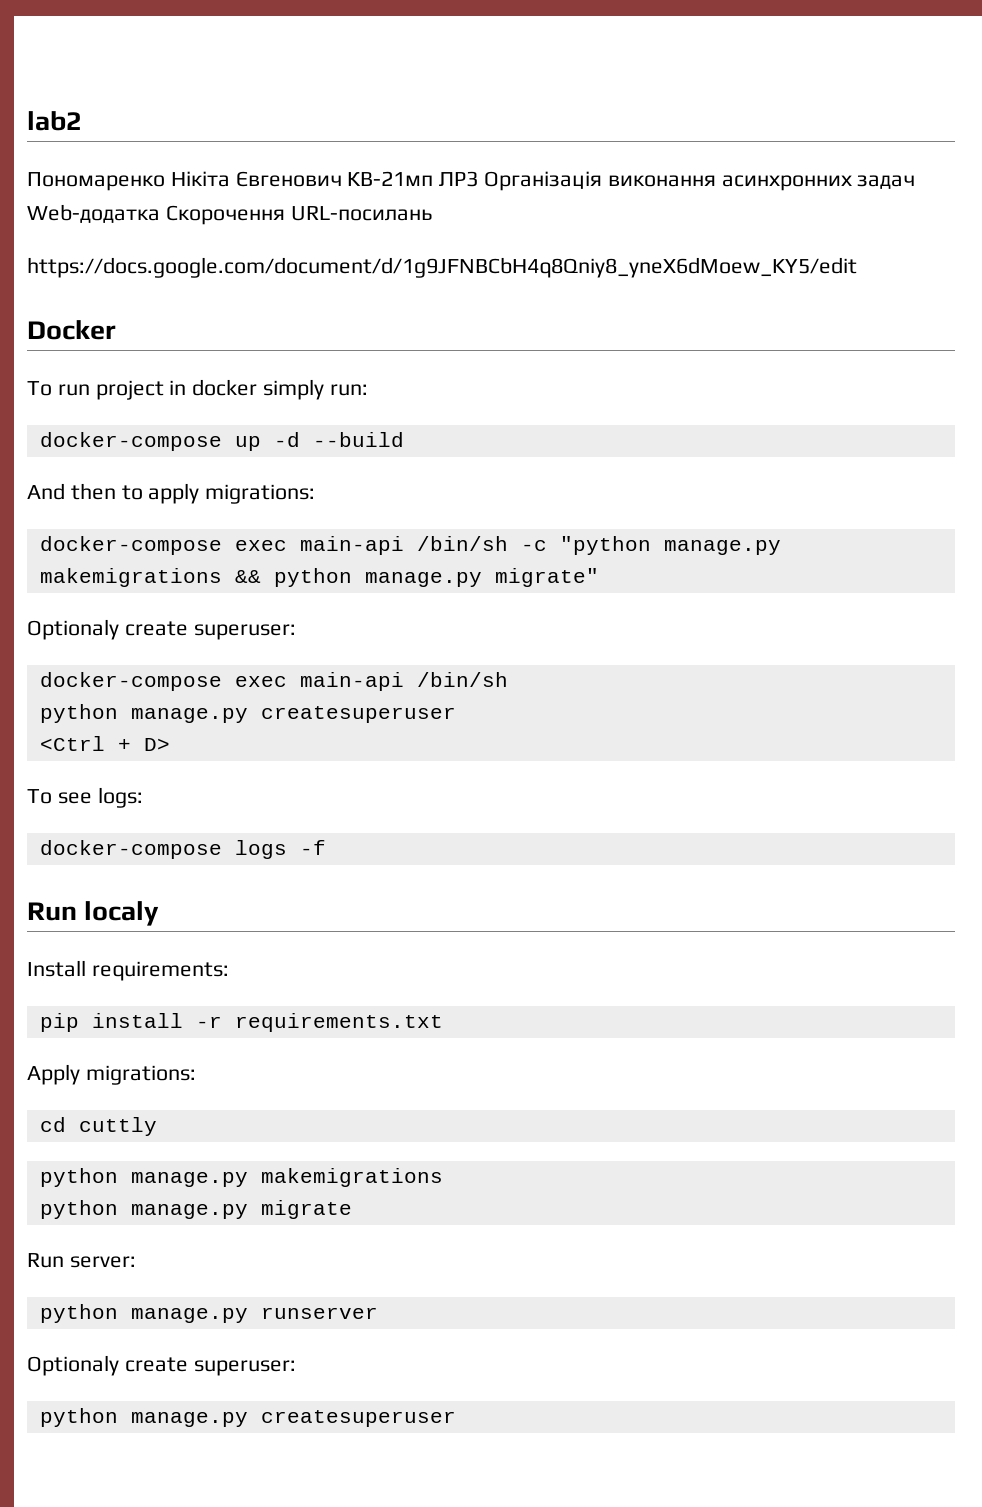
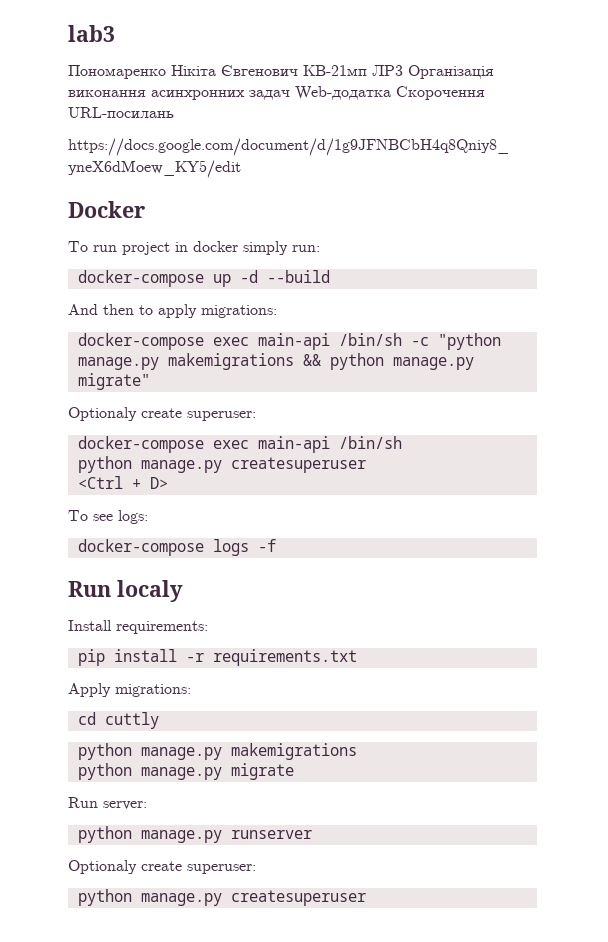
[27,111,82,131] lab2 -> [68,25,115,42] lab3

